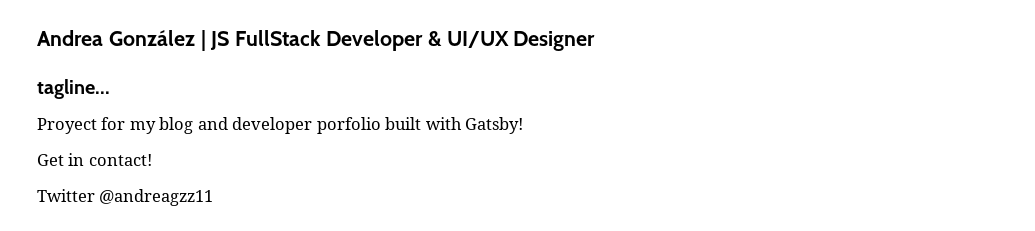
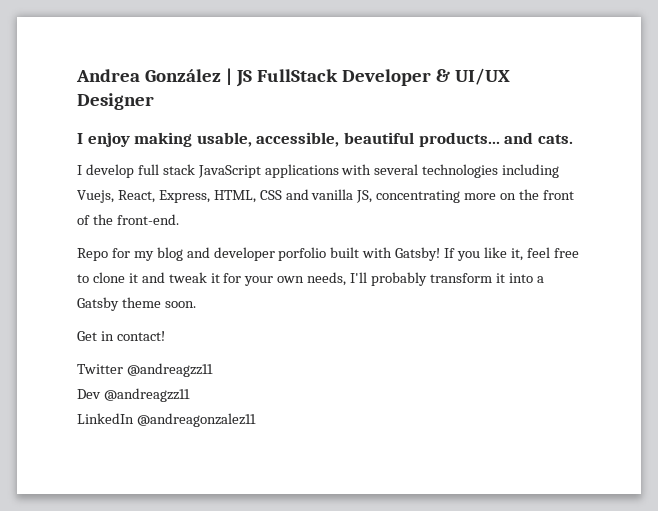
[37,79,110,99] [37,118,97,134] tagline... // Proyect -> [77,132,573,147] [77,164,560,178] [77,189,574,203] [77,214,179,225] [77,248,108,261] I enjoy making usable, accessible, beautiful products... and cats. // I develop full stack JavaScript applications with several technologies including Vuejs, React, Express, HTML, CSS and vanilla JS, concentrating more on the front of the front-end. // Repo
(524, 125) none -> [444,247,579,261] [77,272,544,286] [77,297,196,311] If you like it, feel free to clone it and tweak it for your own needs, I'll probably transform it into a Gatsby theme soon.
(214, 197) none -> [77,388,190,402] [77,413,256,427] // Dev @andreagzz11 // LinkedIn @andreagonzalez11

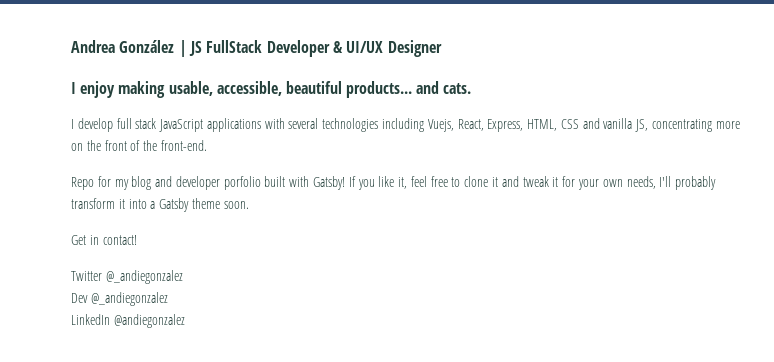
[126,363,213,377] @andreagzz11 -> [105,270,183,284] @_andiegonzalez
[103,388,190,402] @andreagzz11 -> [90,292,168,306] @_andiegonzalez
[136,413,256,427] @andreagonzalez11 -> [113,314,185,328] @andiegonzalez

